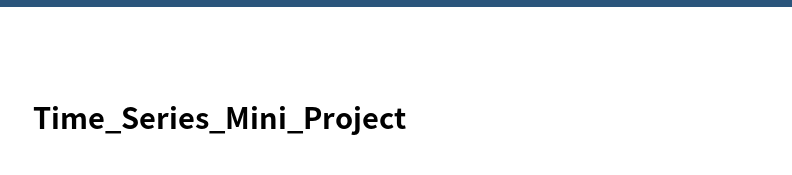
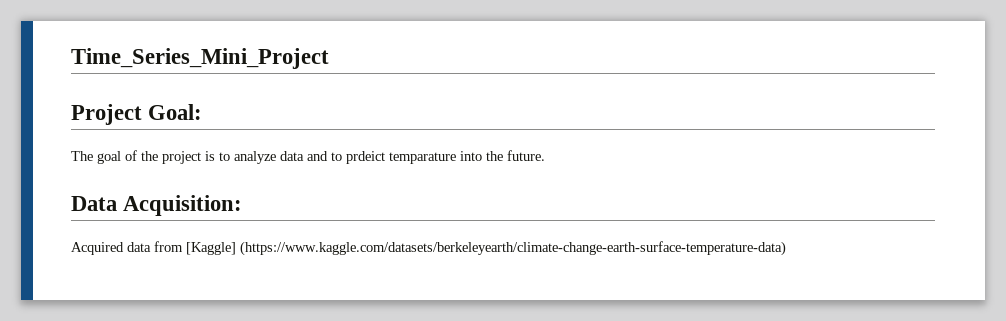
(406, 120) none -> [71,104,203,125] [71,150,545,164] [71,195,243,216] [71,241,786,256] // Project Goal: // The goal of the project is to analyze data and to prdeict temparature into the future. // Data Acquisition: // Acquired data from [Kaggle] (https://www.kaggle.com/datasets/berkeleyearth/climate-change-earth-surface-temperature-data)

